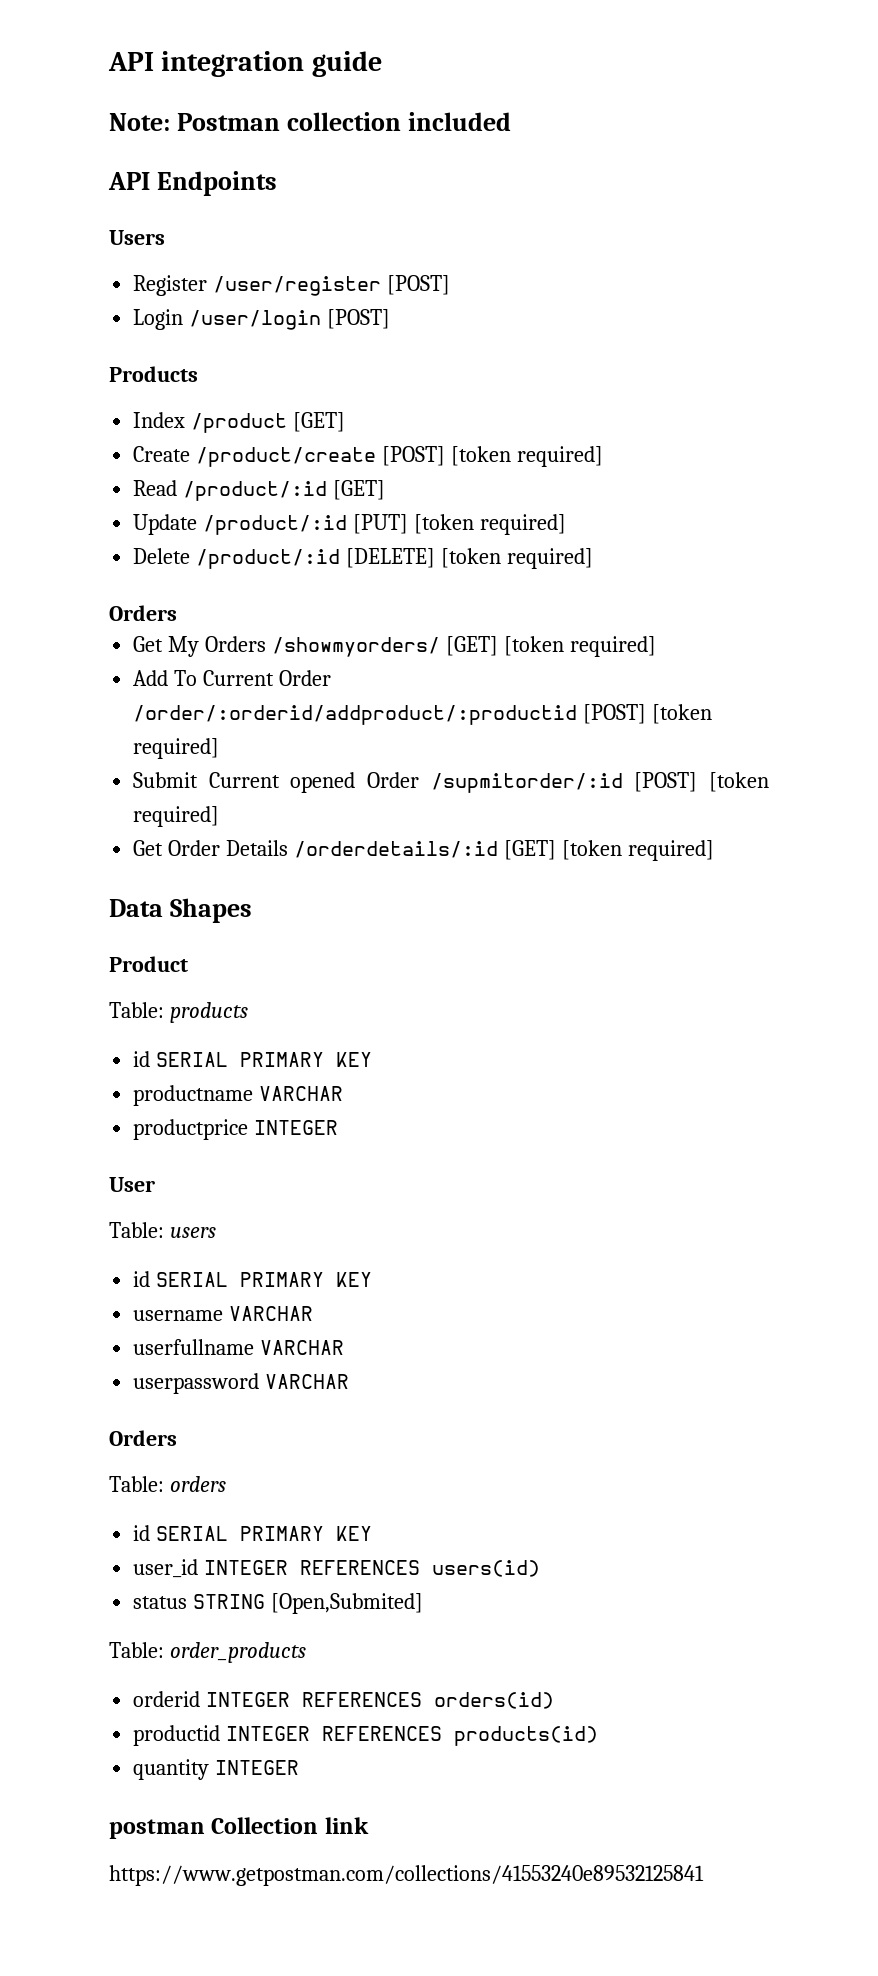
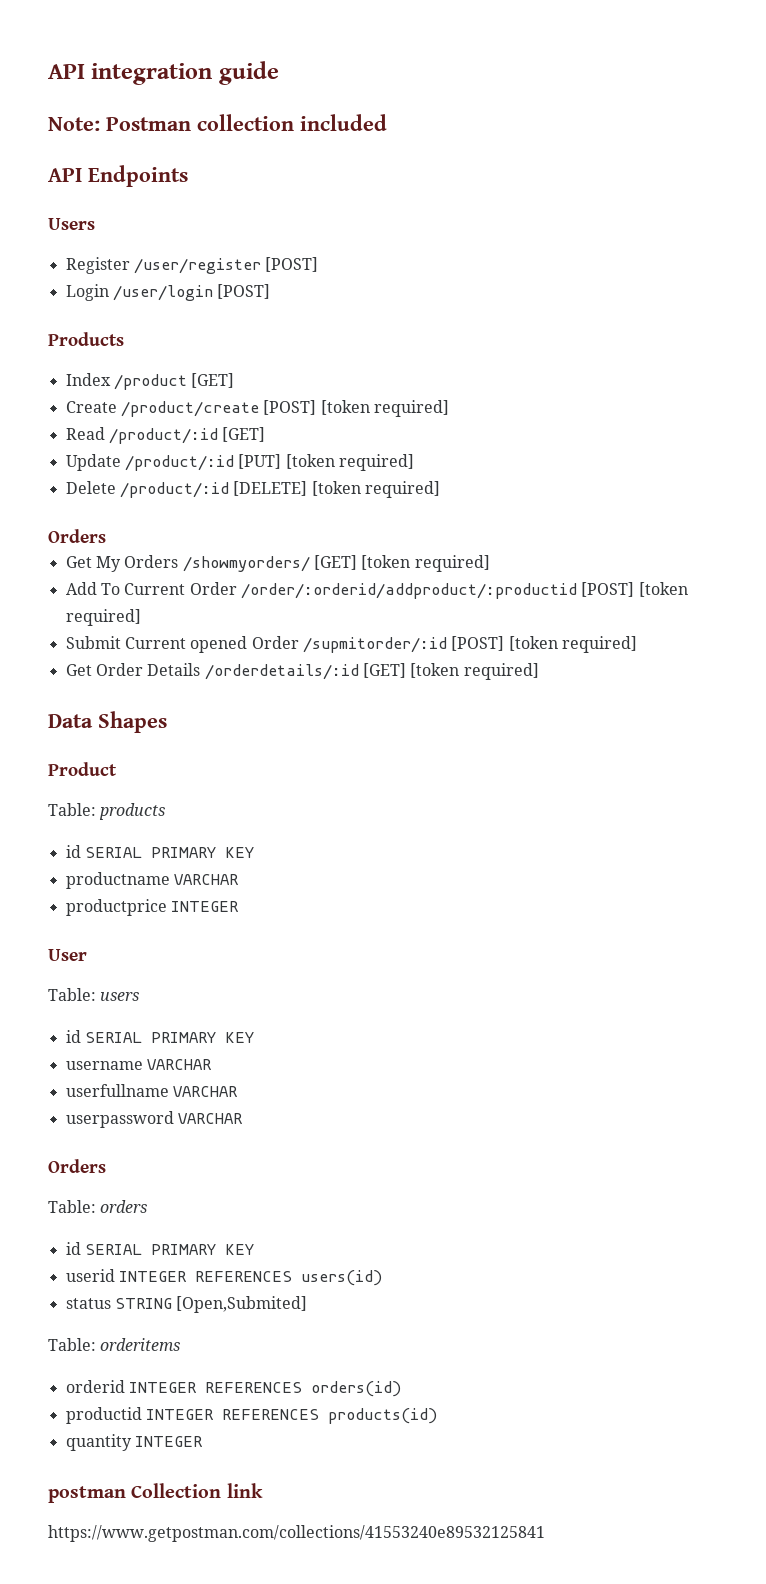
[133,1559,199,1578] user_id -> [65,1269,115,1282] userid
[169,1642,306,1663] order_products -> [100,1338,181,1351] orderitems

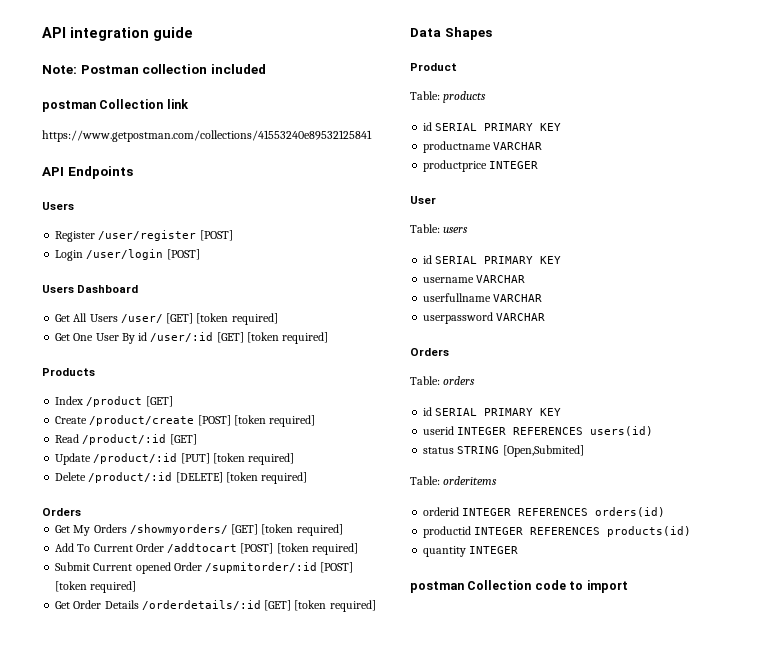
(387, 122) none -> [42,99,189,112] [42,130,372,142] // postman Collection link // https://www.getpostman.com/collections/41553240e89532125841
(271, 291) none -> [42,285,139,293] [55,313,278,325] [55,332,329,344] // Users Dashboard // Get All Users /user/ [GET] [token required] // Get One User By id /user/:id [GET] [token required]
[240,583,577,599] /order/:orderid/addproduct/:productid -> [167,543,238,553] /addtocart
[226,1483,263,1498] [48,1525,545,1542] link // https://www.getpostman.com/collections/41553240e89532125841 -> [534,580,628,593] code to import

